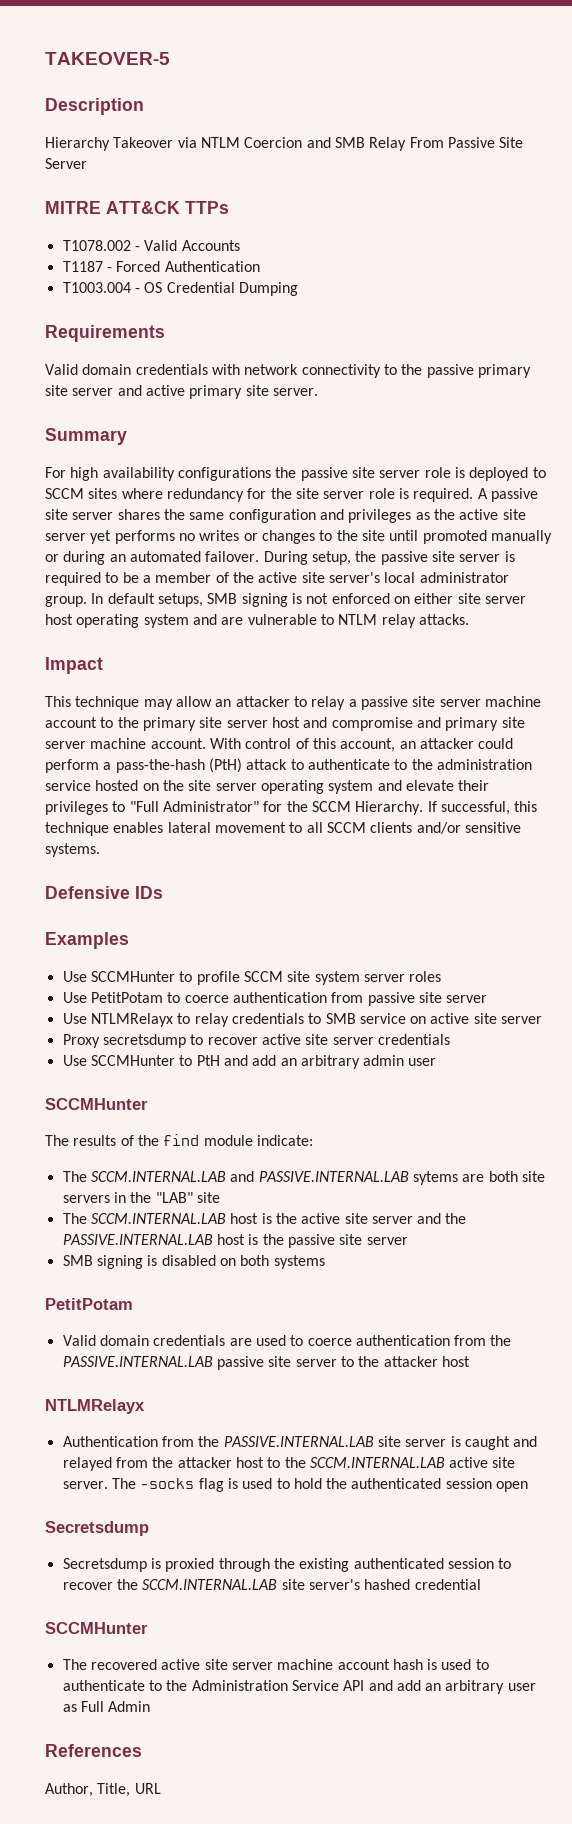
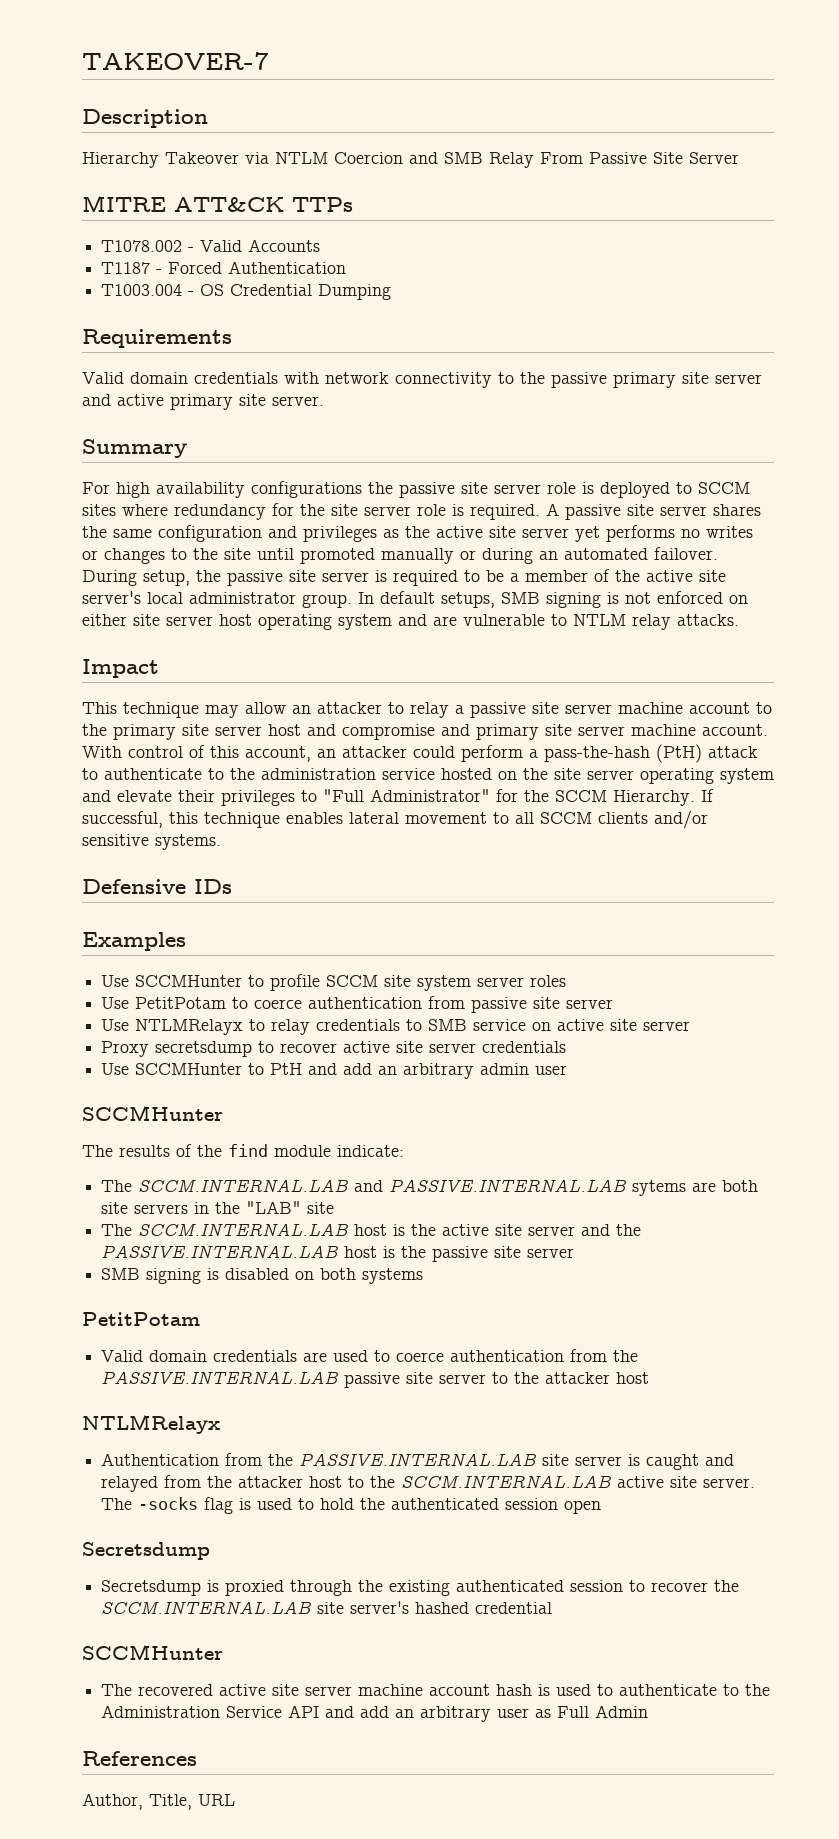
[45,52,170,65] TAKEOVER-5 -> [82,52,268,70] TAKEOVER-7

